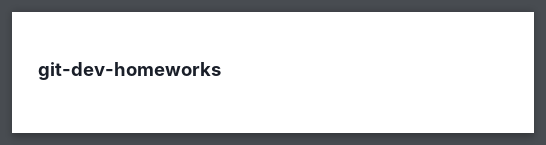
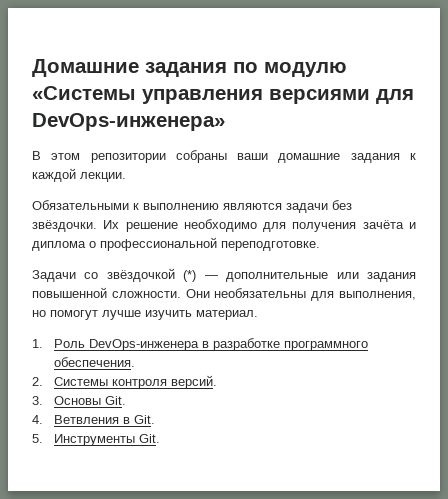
[38,62,221,80] git-dev-homeworks -> [32,59,347,77] [32,86,414,104] [32,113,225,131] [32,150,416,163] [32,168,126,182] [32,200,352,213] [32,219,416,232] [32,237,320,251] [32,268,416,282] [32,287,417,301] [32,310,258,320] [32,338,368,351] [53,357,135,367] [32,375,217,389] [32,396,126,405] [32,415,155,424] [32,434,160,446] Домашние задания по модулю «Cистемы управления версиями для DevOps-инженера» // В этом репозитории собраны ваши домашние задания к каждой лекции. // Обязательными к выполнению являются задачи без звёздочки. Их решение необходимо для получения зачёта и диплома о профессиональной переподготовке. // Задачи со звёздочкой (*) — дополнительные или задания повышенной сложности. Они необязательны для выполнения, но помогут лучше изучить материал. // 1. Роль DevOps-инженера в разработке программного обеспечения. // 2. Системы контроля версий. // 3. Основы Git. // 4. Ветвления в Git. // 5. Инструменты Git.

